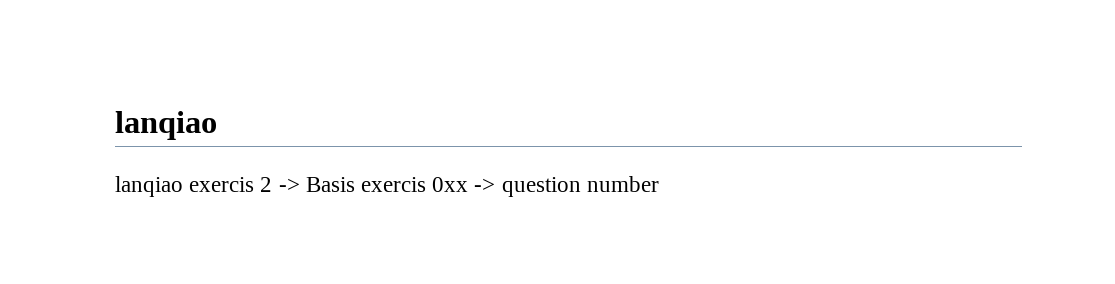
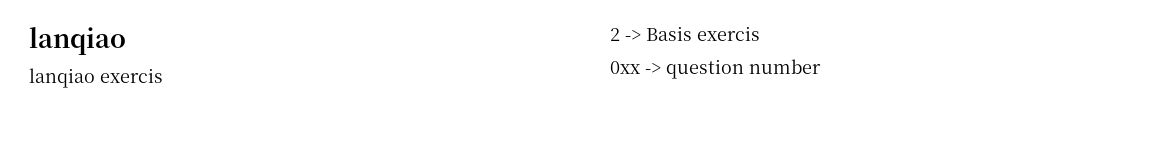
(255, 184) none -> (163, 75) //
(427, 184) none -> (760, 33) //

